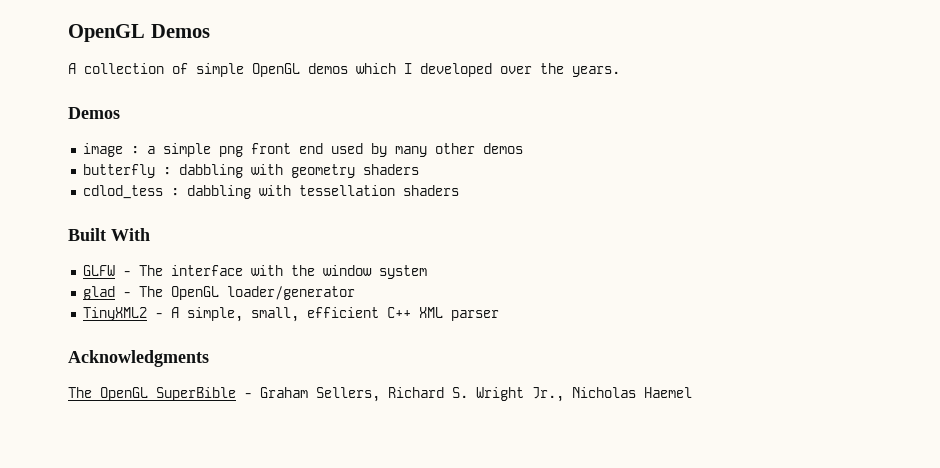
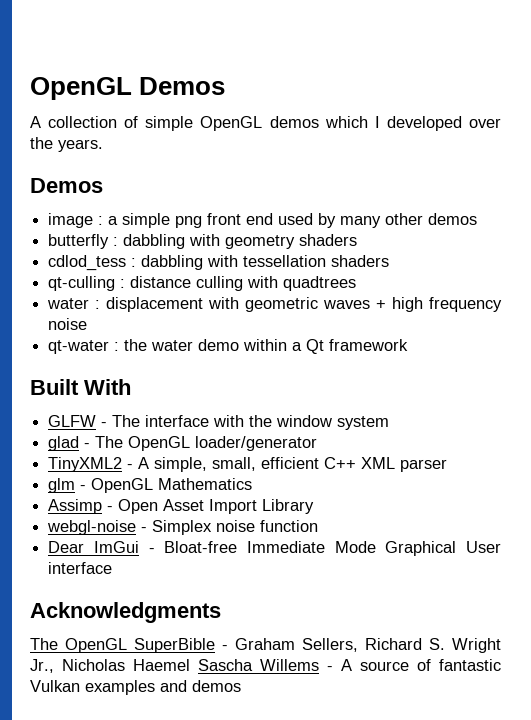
(459, 190) none -> [48,276,357,291] [47,297,502,312] [48,318,88,330] [48,339,409,354] // qt-culling : distance culling with quadtrees // water : displacement with geometric waves + high frequency noise // qt-water : the water demo within a Qt framework
(499, 315) none -> [48,478,253,493] [48,499,315,514] [47,520,319,535] [48,541,501,556] [48,562,113,574] // glm - OpenGL Mathematics // Assimp - Open Asset Import Library // webgl-noise - Simplex noise function // Dear ImGui - Bloat-free Immediate Mode Graphical User interface
(692, 392) none -> [198,659,501,671] [30,680,241,695] Sascha Willems - A source of fantastic Vulkan examples and demos

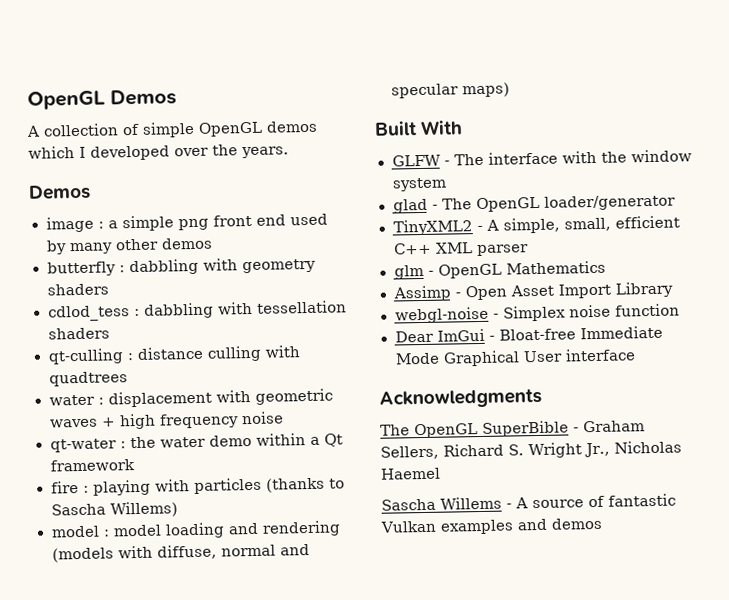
(409, 345) none -> [50,477,345,496] [50,501,178,518] [50,520,341,539] [51,544,310,563] [390,82,510,99] // fire : playing with particles (thanks to Sascha Willems) // model : model loading and rendering (models with diffuse, normal and specular maps)
(190, 665) none -> (441, 473) //

